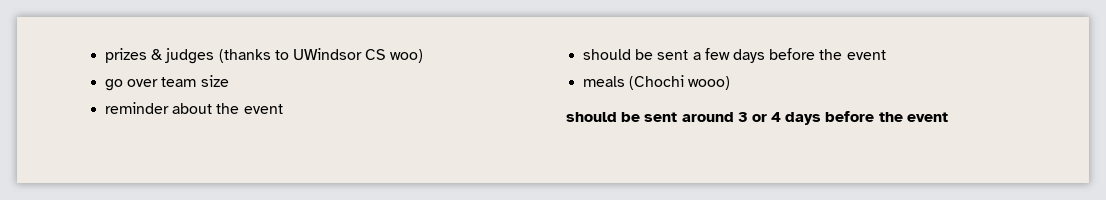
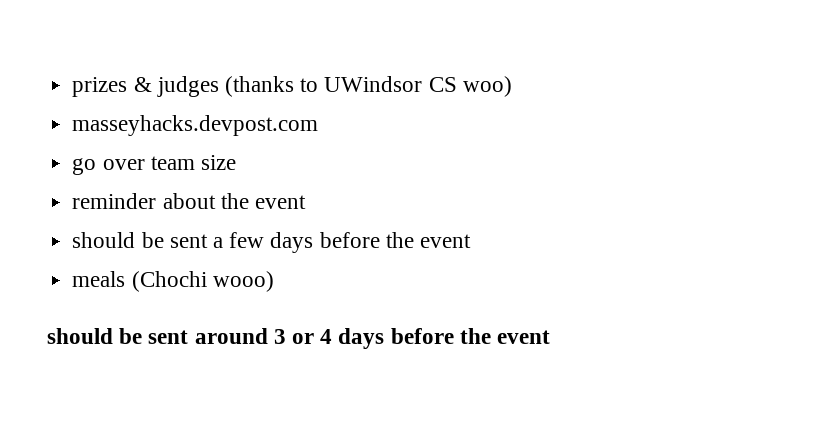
(424, 56) none -> [72,115,319,136] // masseyhacks.devpost.com

